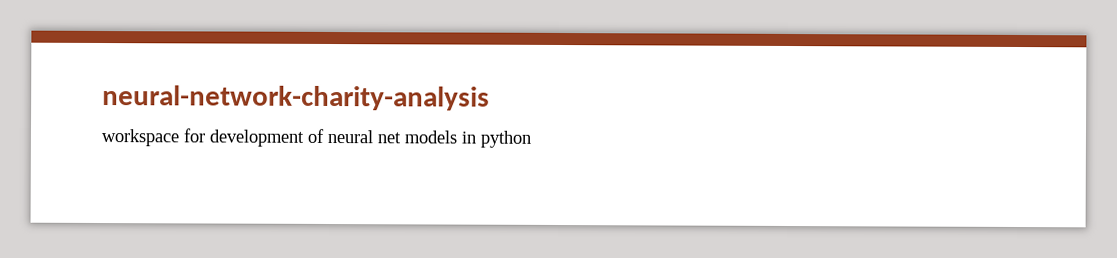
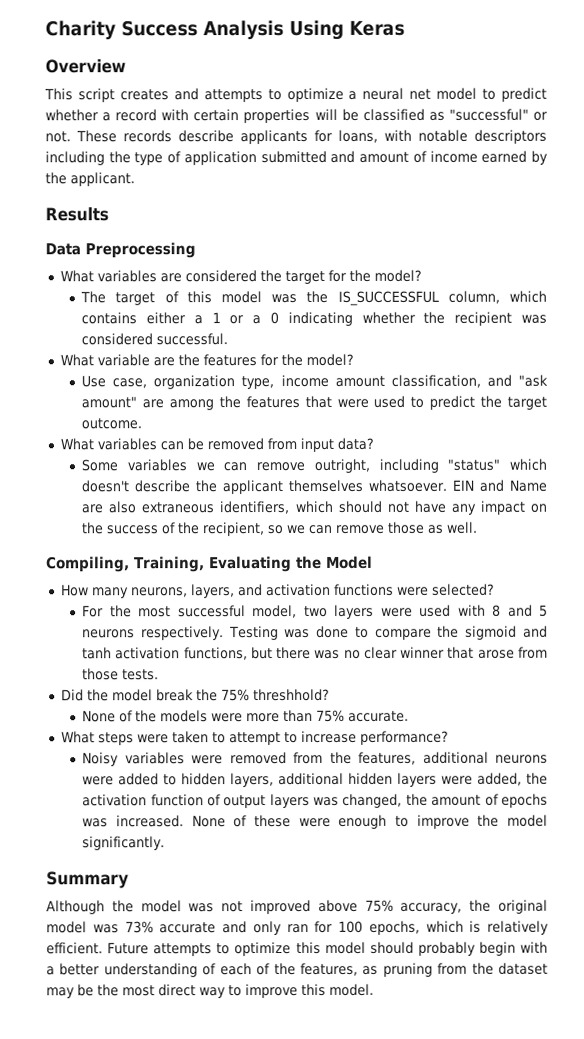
[102,85,490,111] [101,128,531,148] neural-network-charity-analysis // workspace for development of neural net models in python -> [45,19,405,41] [45,59,126,74] [44,87,548,103] [45,108,548,124] [45,129,547,145] [45,150,549,166] [45,172,135,187] [45,207,109,222] [45,242,196,259] [59,269,422,285] [80,290,547,306] [81,311,547,327] [81,333,229,346] [59,353,354,367] [81,374,548,390] [81,395,547,411] [81,418,143,430] [59,437,374,452] [81,458,547,473] [81,479,547,495] [81,500,547,515] [82,521,479,537] [46,555,373,573] [60,583,495,599] [82,604,548,619] [82,625,548,641] [82,646,549,661] [82,668,160,681] [60,688,330,702] [82,709,410,723] [60,730,449,746] [82,751,548,767] [82,772,548,788] [82,793,549,809] [82,814,548,829] [82,836,166,851] [46,871,129,889] [46,899,548,915] [46,920,549,936] [46,941,549,957] [46,962,548,978] [46,983,374,999] Charity Success Analysis Using Keras // Overview // This script creates and attempts to optimize a neural net model to predict whether a record with certain properties will be classified as "successful" or not. These records describe applicants for loans, with notable descriptors including the type of application submitted and amount of income earned by the applicant. // Results // Data Preprocessing // What variables are considered the target for the model? // The target of this model was the IS_SUCCESSFUL column, which contains either a 1 or a 0 indicating whether the recipient was considered successful. // What variable are the features for the model? // Use case, organization type, income amount classification, and "ask amount" are among the features that were used to predict the target outcome. // What variables can be removed from input data? // Some variables we can remove outright, including "status" which doesn't describe the applicant themselves whatsoever. EIN and Name are also extraneous identifiers, which should not have any impact on the success of the recipient, so we can remove those as well. // Compiling, Training, Evaluating the Model // How many neurons, layers, and activation functions were selected? // For the most successful model, two layers were used with 8 and 5 neurons respectively. Testing was done to compare the sigmoid and tanh activation functions, but there was no clear winner that arose from those tests. // Did the model break the 75% threshhold? // None of the models were more than 75% accurate. // What steps were taken to attempt to increase performance? // Noisy variables were removed from the features, additional neurons were added to hidden layers, additional hidden layers were added, the activation function of output layers was changed, the amount of epochs was increased. None of these were enough to improve the model significantly. // Summary // Although the model was not improved above 75% accuracy, the original model was 73% accurate and only ran for 100 epochs, which is relatively efficient. Future attempts to optimize this model should probably begin with a better understanding of each of the features, as pruning from the dataset may be the most direct way to improve this model.

